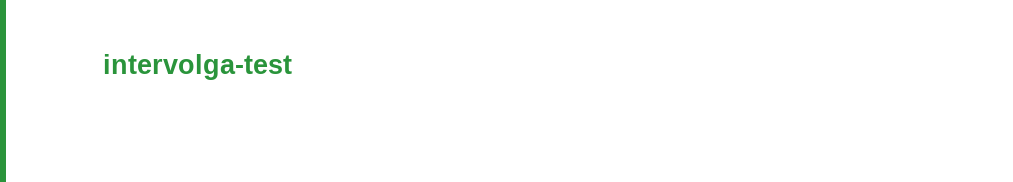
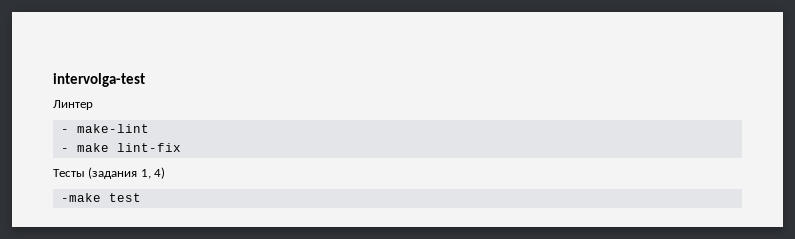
(292, 67) none -> [53,100,93,110] [60,124,149,133] [60,143,181,152] [53,167,166,179] [60,193,141,202] // Линтер // - make-lint // - make lint-fix // Тесты (задания 1, 4) // -make test

